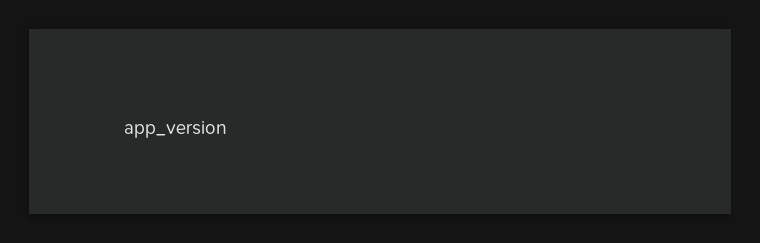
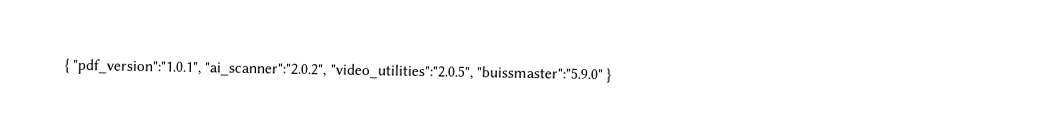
[124,121,227,138] app_version -> [64,58,612,84] { "pdf_version":"1.0.1", "ai_scanner":"2.0.2", "video_utilities":"2.0.5", "buissmaster":"5.9.0" }

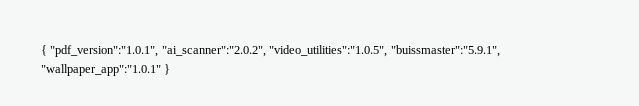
[329,63,603,81] "video_utilities":"2.0.5", "buissmaster":"5.9.0" -> [269,45,500,57] [41,64,161,76] "video_utilities":"1.0.5", "buissmaster":"5.9.1", "wallpaper_app":"1.0.1"

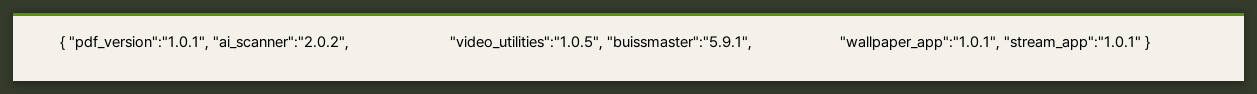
[41,64,161,76] "wallpaper_app":"1.0.1" -> [840,36,1142,51] "wallpaper_app":"1.0.1", "stream_app":"1.0.1"

